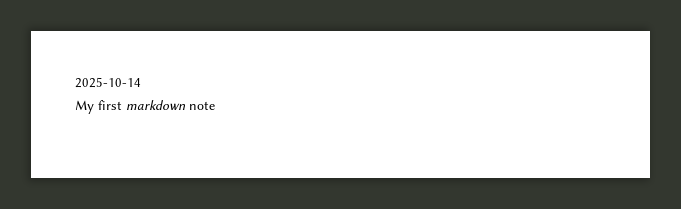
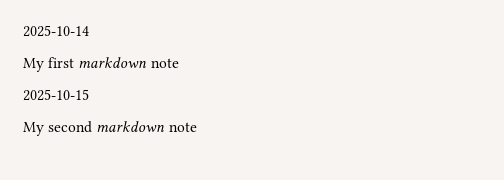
(215, 105) none -> [23,89,89,101] [23,121,197,136] // 2025-10-15 // My second markdown note

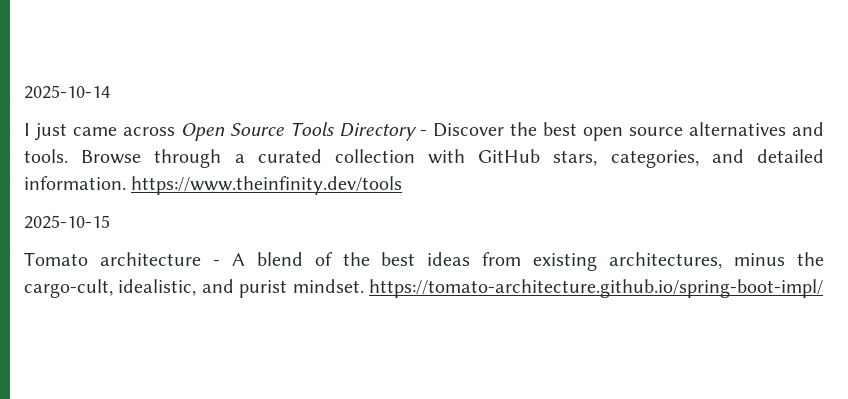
[23,57,179,72] [23,89,89,101] [23,121,197,136] My first markdown note // 2025-10-15 // My second markdown note -> [24,122,824,141] [24,149,824,168] [24,176,403,195] [24,215,110,229] [24,252,824,271] [24,279,823,298] I just came across Open Source Tools Directory - Discover the best open source alternatives and tools. Browse through a curated collection with GitHub stars, categories, and detailed information. https://www.theinfinity.dev/tools // 2025-10-15 // Tomato architecture - A blend of the best ideas from existing architectures, minus the cargo-cult, idealistic, and purist mindset. https://tomato-architecture.github.io/spring-boot-impl/

